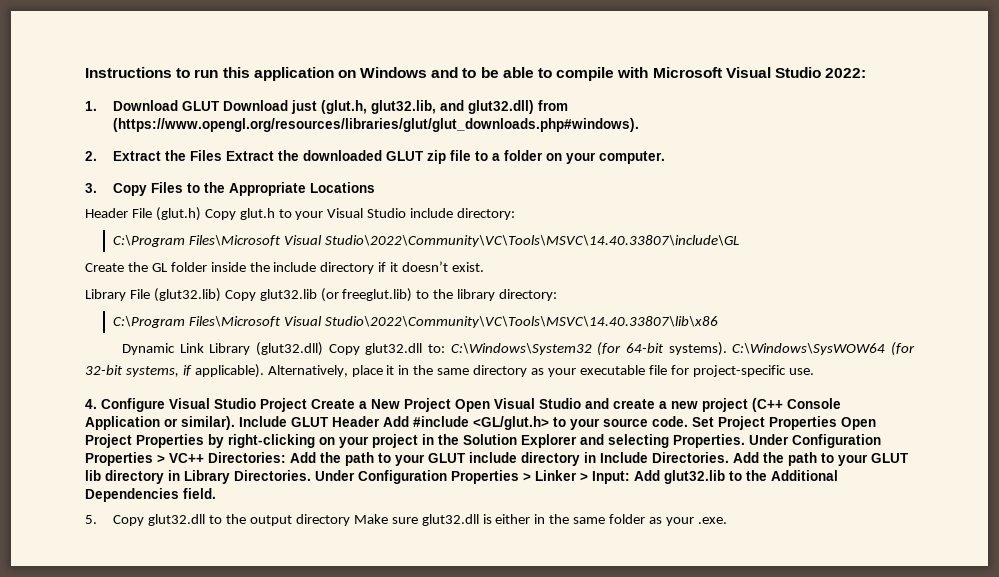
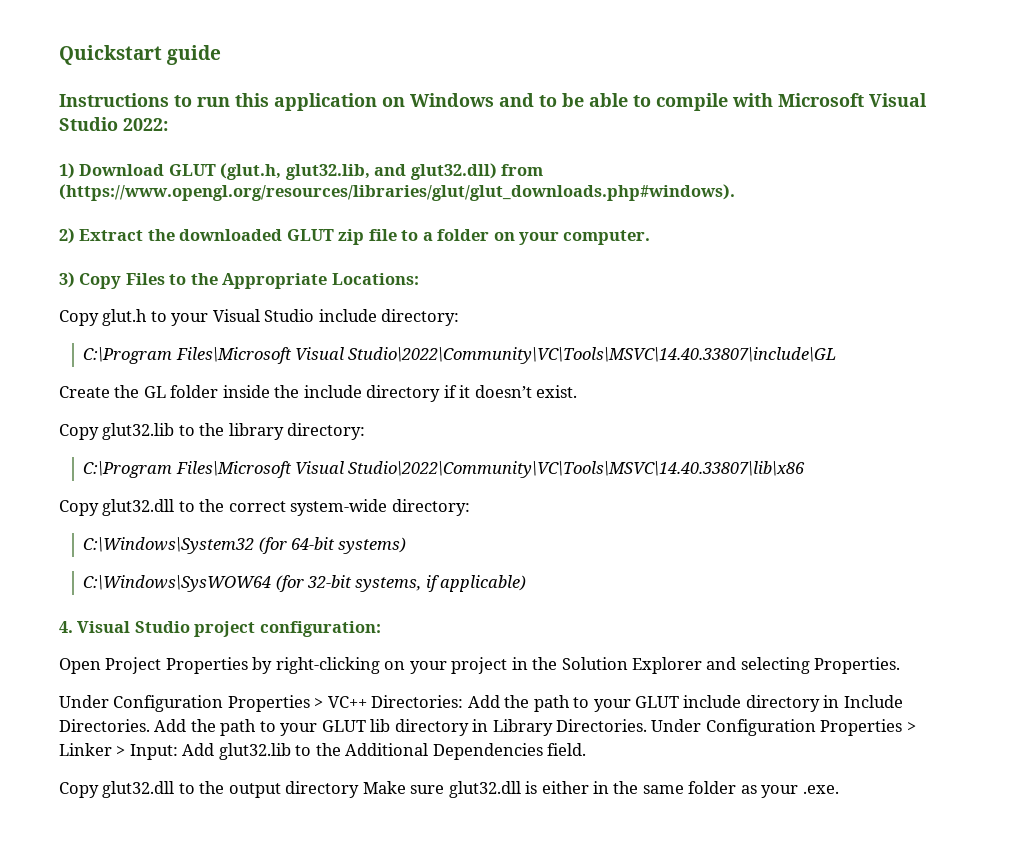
(85, 72) none -> [59,45,222,65] Quickstart guide //
[85,101,97,111] 1. -> [59,163,75,179] 1)
[223,100,318,114] Download just -> (216, 170) none
[85,150,223,161] 2. Extract the Files -> [59,228,75,244] 2)
[85,183,97,193] 3. -> [59,272,75,288] 3)
[310,182,376,193] [85,207,201,221] Locations // Header File (glut.h) -> [331,273,419,285] Locations: //
[85,288,413,302] Library File (glut32.lib) Copy glut32.lib (or freeglut.lib) -> [59,423,175,440] Copy glut32.lib
[121,342,445,356] Dynamic Link Library (glut32.dll) Copy glut32.dll to: -> [59,499,470,516] Copy glut32.dll to the correct system-wide directory: //
[668,342,727,356] systems). -> [338,537,407,554] systems) //
[194,364,814,378] applicable). Alternatively, place it in the same directory as your executable file for project-specific use. -> [440,575,527,592] applicable)
[101,398,841,412] [85,416,837,430] Configure Visual Studio Project Create a New Project Open Visual Studio and create a new project (C++ Console Application or similar). Include GLUT Header Add #include <GL/glut.h> to your source code. Set Project Properties -> [77,621,381,637] Visual Studio project configuration: //
(745, 441) none -> (901, 665) //
[85,515,97,524] 5. -> (587, 749) none

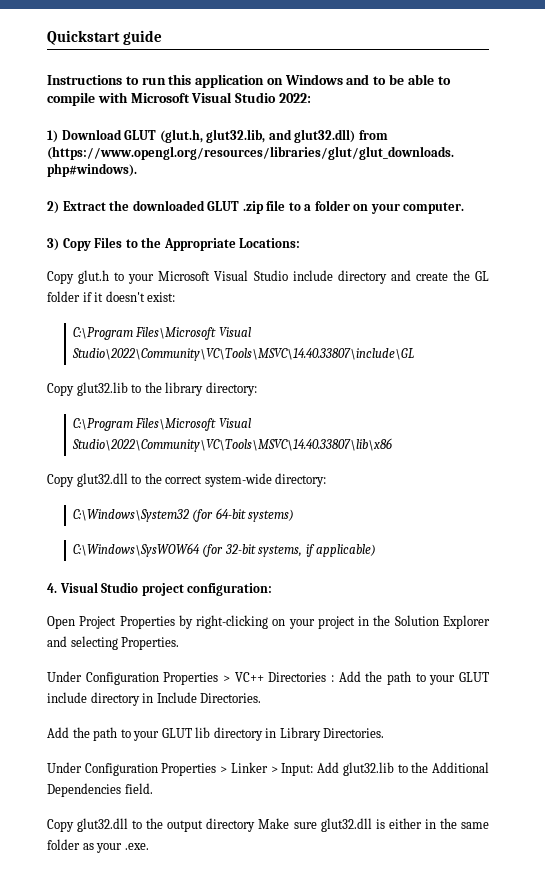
[338,229,365,245] zip -> [242,201,264,214] .zip
(209, 319) none -> [158,271,211,281] Microsoft
[381,309,460,326] [83,347,837,364] [59,385,578,402] directory: // C:\Program Files\Microsoft Visual Studio\2022\Community\VC\Tools\MSVC\14.40.33807\include\GL // Create the GL folder inside the include directory if it doesn’t exist. -> [337,270,489,284] [47,291,176,302] [72,327,251,340] [71,348,414,361] directory and create the GL folder if it doesn't exist: // C:\Program Files\Microsoft Visual Studio\2022\Community\VC\Tools\MSVC\14.40.33807\include\GL
[371,695,464,708] Directories: -> [268,672,334,682] Directories :
(150, 725) none -> (262, 698) //
(648, 725) none -> (385, 733) //

